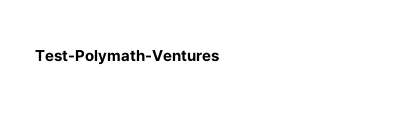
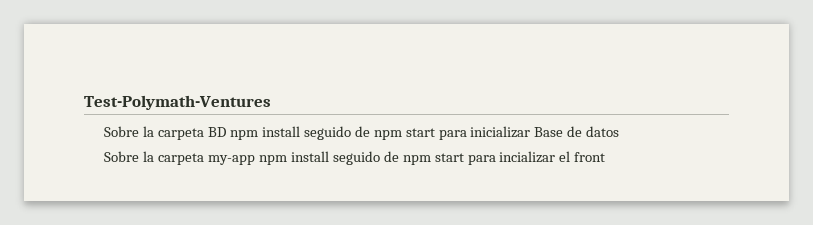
(219, 57) none -> [104,126,620,140] [104,151,606,165] // Sobre la carpeta BD npm install seguido de npm start para inicializar Base de datos // Sobre la carpeta my-app npm install seguido de npm start para incializar el front

